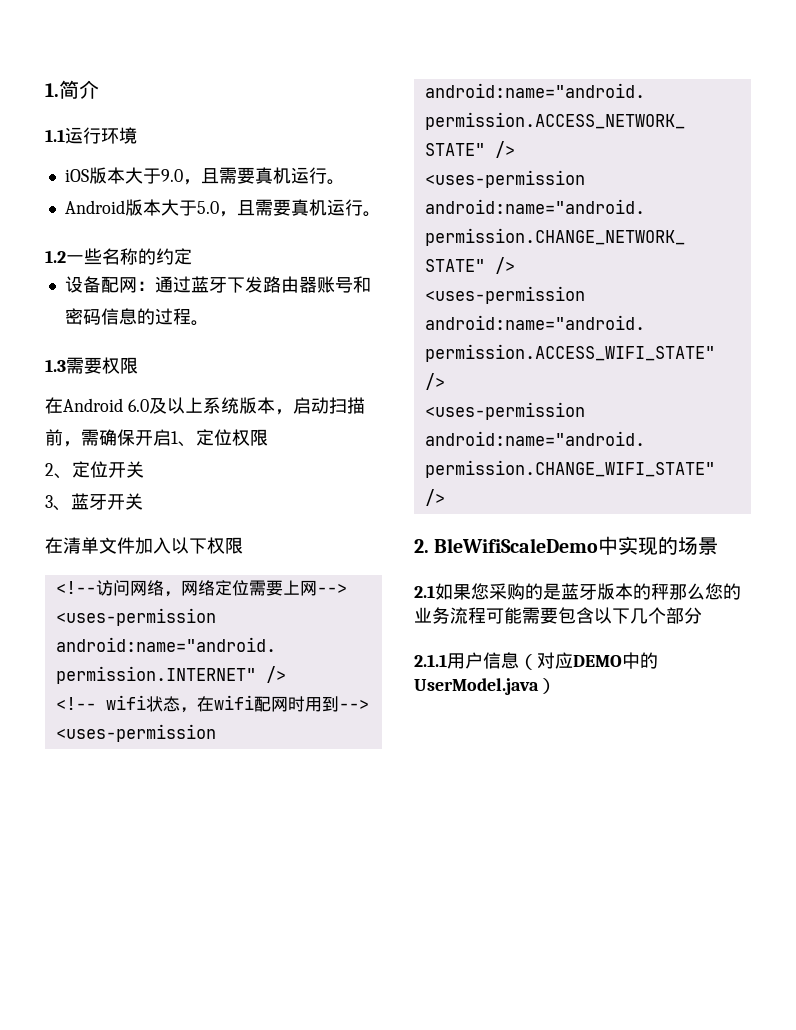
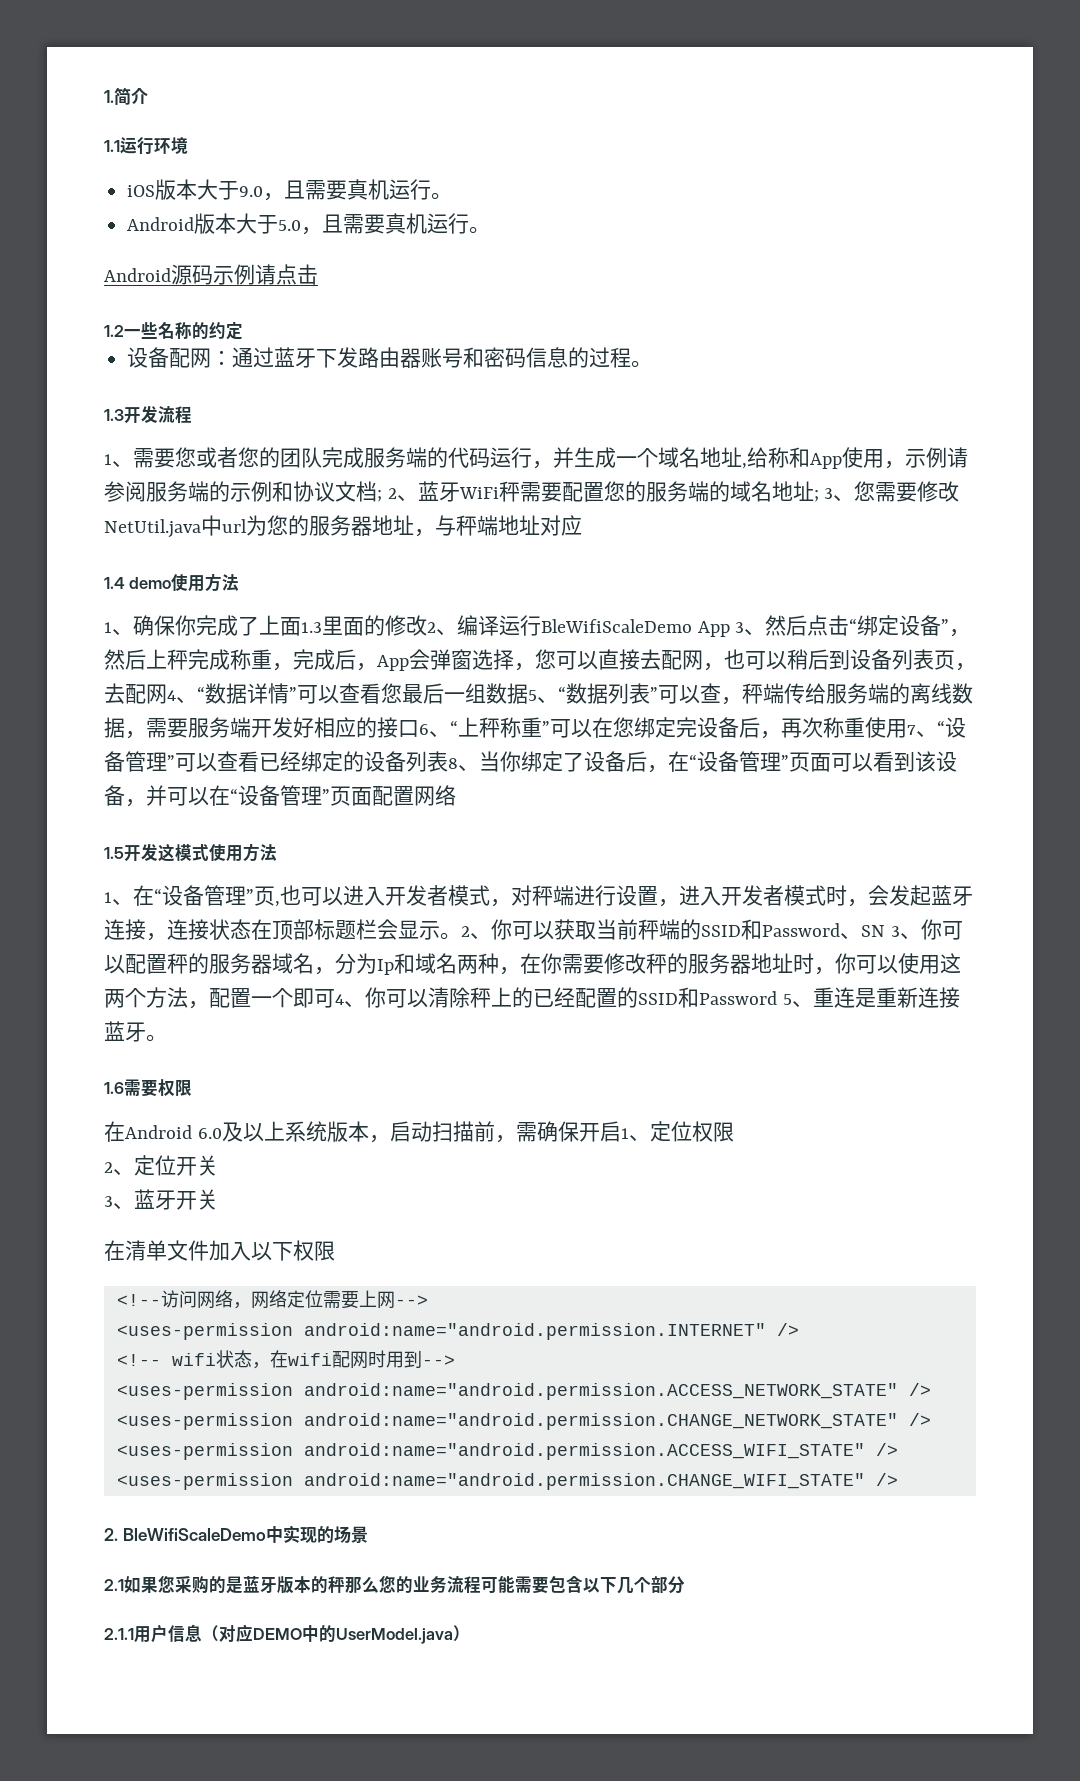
(381, 214) none -> [104,264,318,285] // Android源码示例请点击
(66, 365) none -> [124,405,192,424] [104,447,968,469] [104,481,960,502] [104,515,582,538] [104,573,240,592] [104,615,971,637] [104,649,976,671] [104,683,973,705] [104,717,966,739] [104,751,957,773] [104,785,456,807] [104,843,277,862] [104,885,973,907] [104,919,963,941] [104,953,961,975] [104,987,960,1009] [104,1021,167,1042] [104,1082,124,1094] 开发流程 // 1、需要您或者您的团队完成服务端的代码运行，并生成一个域名地址,给称和App使用，示例请参阅服务端的示例和协议文档; 2、蓝牙WiFi秤需要配置您的服务端的域名地址; 3、您需要修改NetUtil.java中url为您的服务器地址，与秤端地址对应 // 1.4 demo使用方法 // 1、确保你完成了上面1.3里面的修改2、编译运行BleWifiScaleDemo App 3、然后点击“绑定设备”，然后上秤完成称重，完成后，App会弹窗选择，您可以直接去配网，也可以稍后到设备列表页，去配网4、“数据详情”可以查看您最后一组数据5、“数据列表”可以查，秤端传给服务端的离线数据，需要服务端开发好相应的接口6、“上秤称重”可以在您绑定完设备后，再次称重使用7、“设备管理”可以查看已经绑定的设备列表8、当你绑定了设备后，在“设备管理”页面可以看到该设备，并可以在“设备管理”页面配置网络 // 1.5开发这模式使用方法 // 1、在“设备管理”页,也可以进入开发者模式，对秤端进行设置，进入开发者模式时，会发起蓝牙连接，连接状态在顶部标题栏会显示。2、你可以获取当前秤端的SSID和Password、SN 3、你可以配置秤的服务器域名，分为Ip和域名两种，在你需要修改秤的服务器地址时，你可以使用这两个方法，配置一个即可4、你可以清除秤上的已经配置的SSID和Password 5、重连是重新连接蓝牙。 // 1.6

